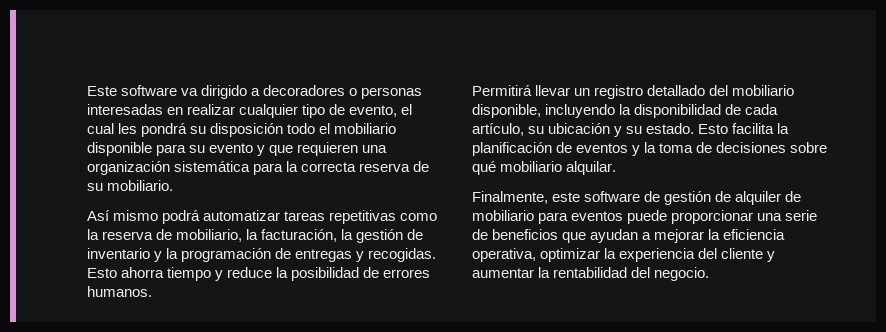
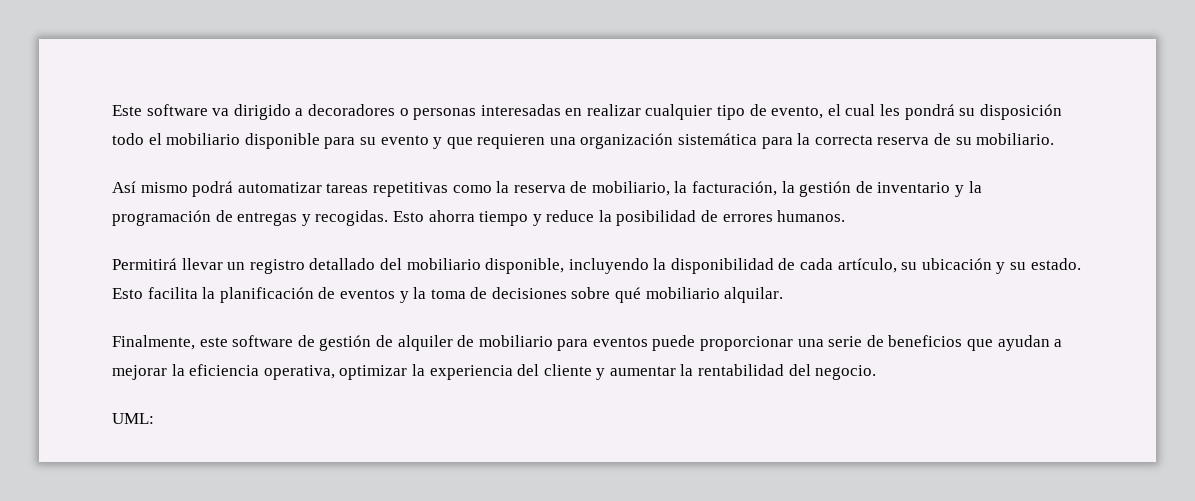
(710, 274) none -> [112,413,154,424] // UML:

